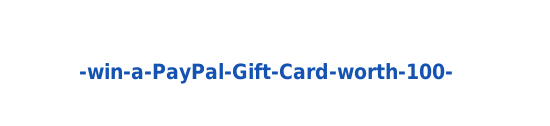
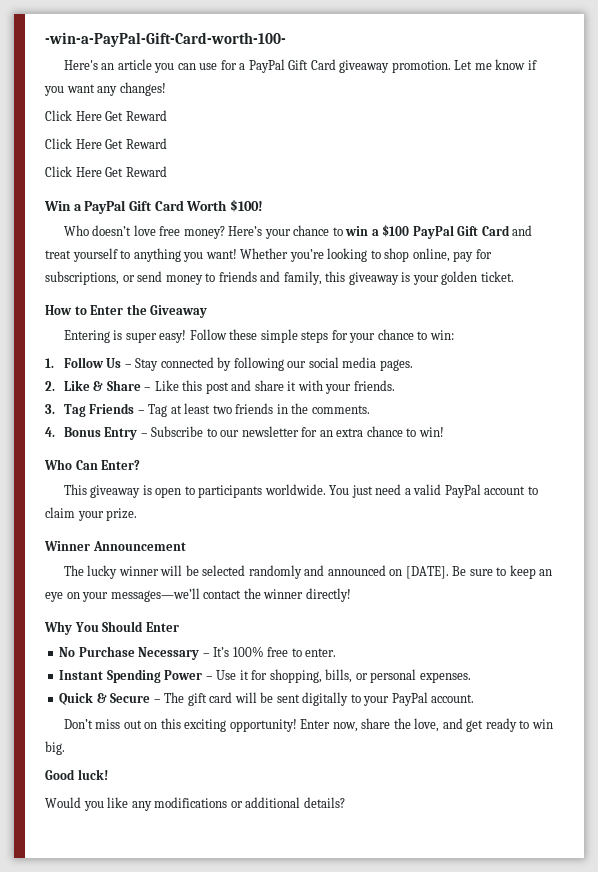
(453, 73) none -> [63,59,537,73] [44,82,166,96] [45,110,167,121] [45,138,167,149] [45,166,167,177] [44,199,263,214] [63,224,533,239] [45,248,492,262] [45,271,514,285] [45,304,208,318] [63,329,454,343] [45,357,413,371] [45,380,395,394] [45,403,370,417] [45,426,444,440] [44,459,141,470] [63,484,538,498] [45,507,138,521] [44,541,186,551] [63,565,553,579] [45,588,351,602] [44,621,179,635] [59,646,337,660] [59,669,471,683] [59,692,475,706] [63,718,553,732] [45,741,65,755] [45,769,108,780] [45,797,345,811] // Here's an article you can use for a PayPal Gift Card giveaway promotion. Let me know if you want any changes! // Click Here Get Reward // Click Here Get Reward // Click Here Get Reward // Win a PayPal Gift Card Worth $100! // Who doesn’t love free money? Here’s your chance to win a $100 PayPal Gift Card and treat yourself to anything you want! Whether you’re looking to shop online, pay for subscriptions, or send money to friends and family, this giveaway is your golden ticket. // How to Enter the Giveaway // Entering is super easy! Follow these simple steps for your chance to win: // 1. Follow Us – Stay connected by following our social media pages. // 2. Like & Share – Like this post and share it with your friends. // 3. Tag Friends – Tag at least two friends in the comments. // 4. Bonus Entry – Subscribe to our newsletter for an extra chance to win! // Who Can Enter? // This giveaway is open to participants worldwide. You just need a valid PayPal account to claim your prize. // Winner Announcement // The lucky winner will be selected randomly and announced on [DATE]. Be sure to keep an eye on your messages—we’ll contact the winner directly! // Why You Should Enter // No Purchase Necessary – It’s 100% free to enter. // Instant Spending Power – Use it for shopping, bills, or personal expenses. // Quick & Secure – The gift card will be sent digitally to your PayPal account. // Don’t miss out on this exciting opportunity! Enter now, share the love, and get ready to win big. // Good luck! // Would you like any modifications or additional details?

